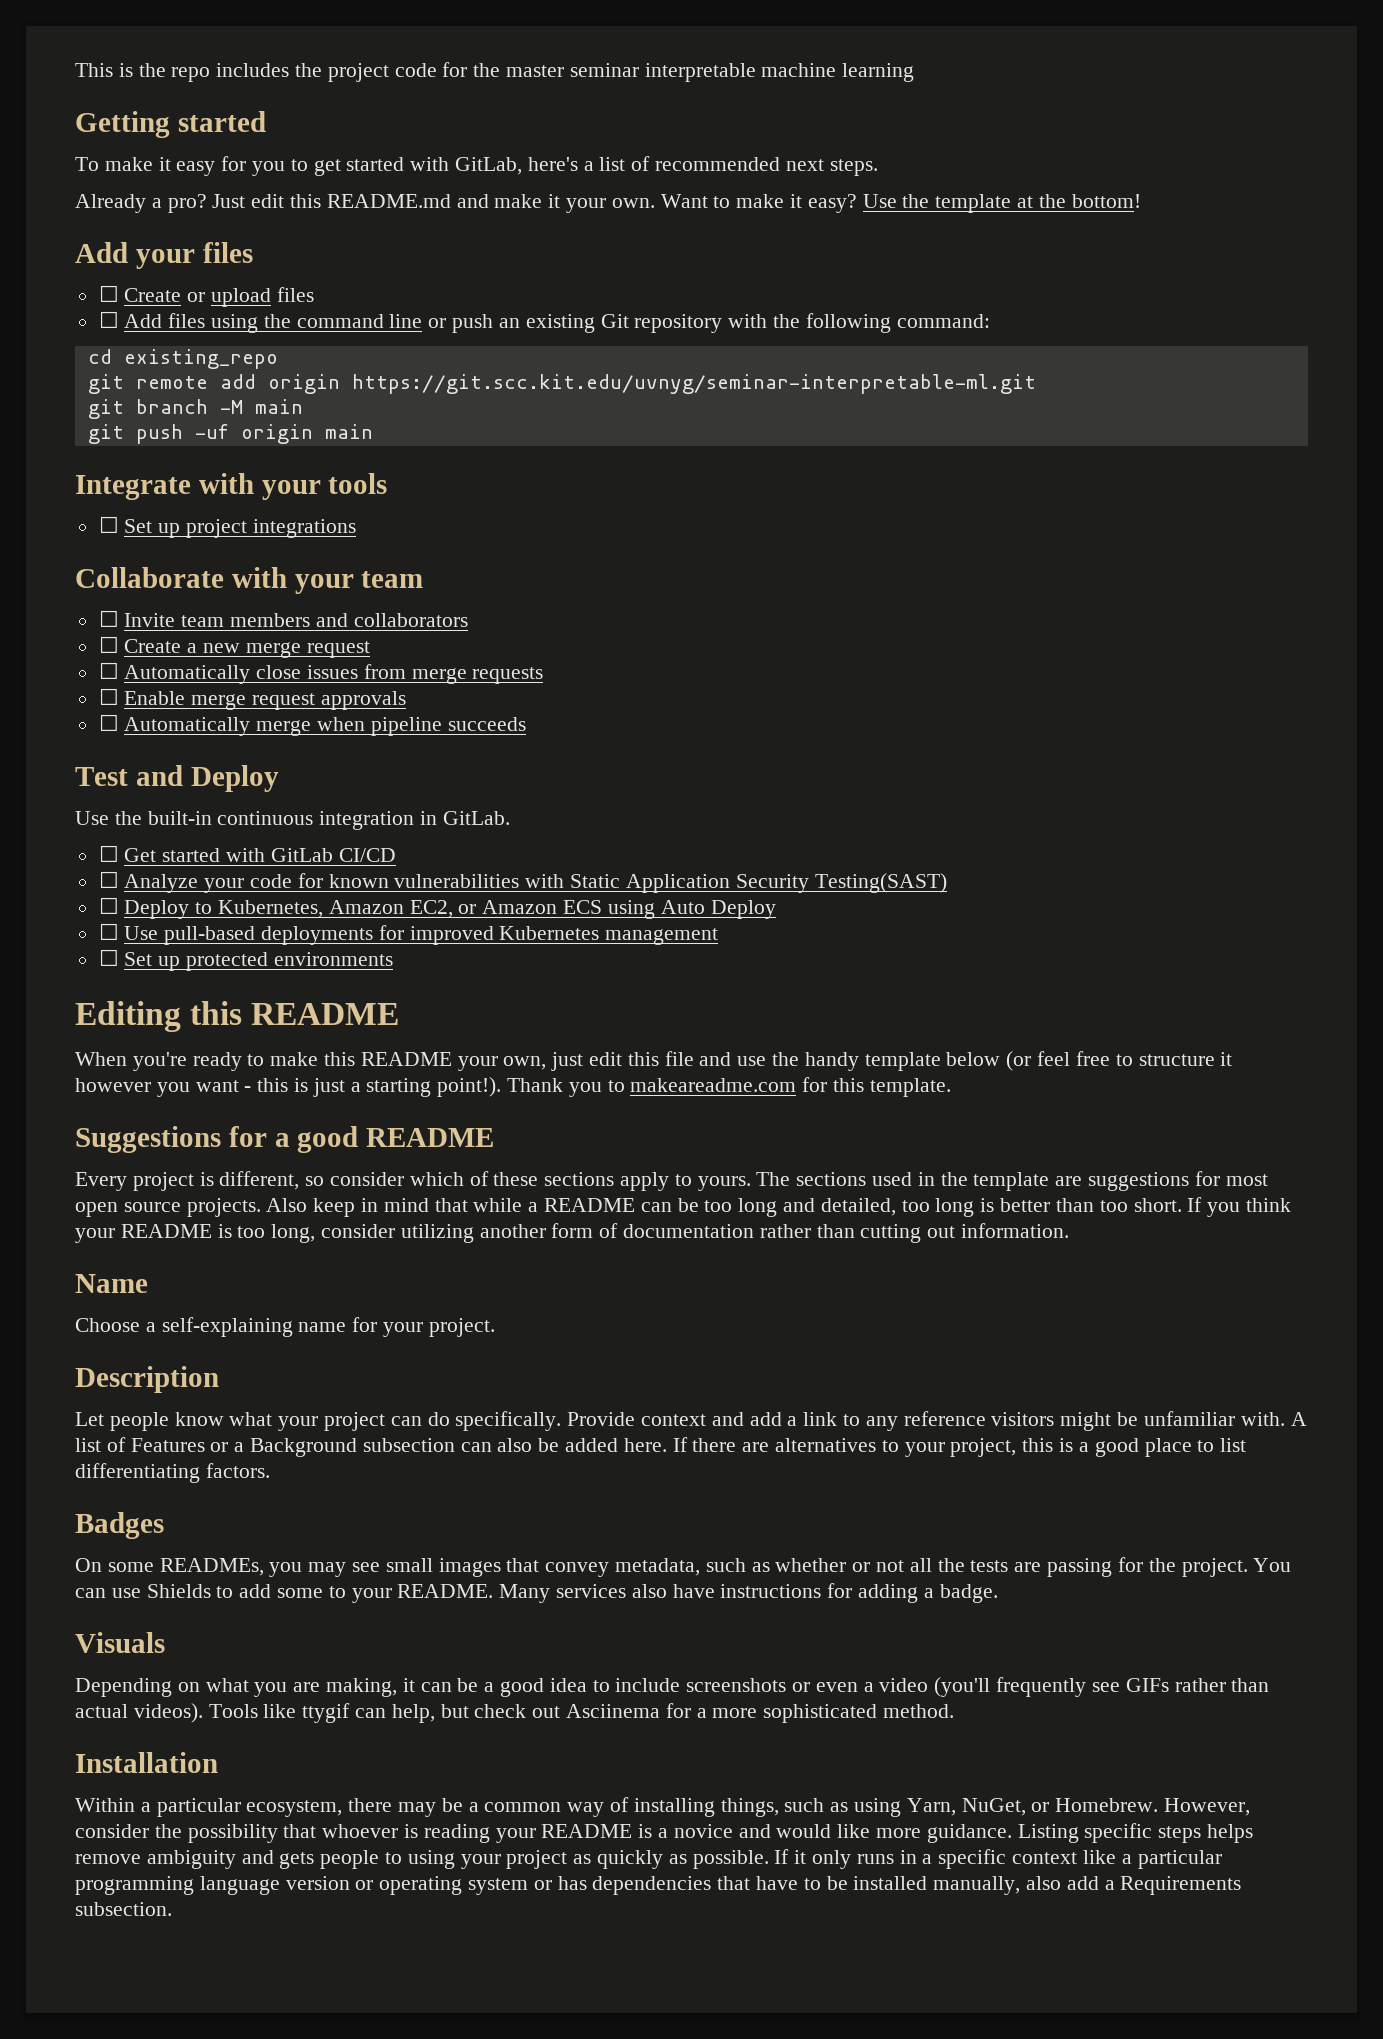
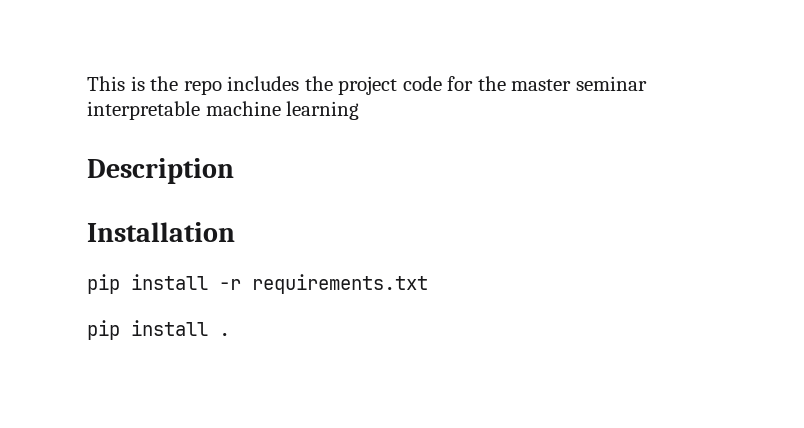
[75,111,266,138] [75,156,878,176] [75,194,1141,213] [75,242,253,269] [98,285,314,307] [98,311,990,333] [87,349,278,369] [87,374,1036,394] [87,399,303,419] [87,424,373,444] [75,473,388,500] [98,516,356,538] [75,567,424,594] [98,610,468,627] [98,636,370,658] [98,662,544,684] [98,688,406,710] [98,714,526,736] [75,765,279,792] [75,811,510,830] [98,845,396,862] [98,871,947,893] [98,897,776,919] [98,923,719,945] [98,949,393,971] [75,1001,400,1032] [75,1051,1233,1071] [75,1077,951,1097] [75,1126,495,1153] [75,1171,1268,1191] [75,1197,1291,1217] [75,1223,1070,1243] [75,1274,148,1293] [75,1317,495,1337] [75,1366,219,1393] [75,1411,1307,1431] [75,1437,1247,1457] [75,1463,270,1483] [75,1512,164,1539] [75,1557,1292,1577] [75,1583,998,1603] [75,1632,165,1653] [75,1677,1270,1697] [75,1703,955,1723] [75,1752,218,1773] [75,1797,1251,1817] [75,1823,1254,1843] [75,1849,1222,1869] [75,1876,1242,1895] [75,1902,172,1916] Getting started // To make it easy for you to get started with GitLab, here's a list of recommended next steps. // Already a pro? Just edit this README.md and make it your own. Want to make it easy? Use the template at the bottom! // Add your files // ☐ Create or upload files // ☐ Add files using the command line or push an existing Git repository with the following command: // cd existing_repo // git remote add origin https://git.scc.kit.edu/uvnyg/seminar-interpretable-ml.git // git branch -M main // git push -uf origin main // Integrate with your tools // ☐ Set up project integrations // Collaborate with your team // ☐ Invite team members and collaborators // ☐ Create a new merge request // ☐ Automatically close issues from merge requests // ☐ Enable merge request approvals // ☐ Automatically merge when pipeline succeeds // Test and Deploy // Use the built-in continuous integration in GitLab. // ☐ Get started with GitLab CI/CD // ☐ Analyze your code for known vulnerabilities with Static Application Security Testing(SAST) // ☐ Deploy to Kubernetes, Amazon EC2, or Amazon ECS using Auto Deploy // ☐ Use pull-based deployments for improved Kubernetes management // ☐ Set up protected environments // Editing this README // When you're ready to make this README your own, just edit this file and use the handy template below (or feel free to structure it however you want - this is just a starting point!). Thank you to makeareadme.com for this template. // Suggestions for a good README // Every project is different, so consider which of these sections apply to yours. The sections used in the template are suggestions for most open source projects. Also keep in mind that while a README can be too long and detailed, too long is better than too short. If you think your README is too long, consider utilizing another form of documentation rather than cutting out information. // Name // Choose a self-explaining name for your project. // Description // Let people know what your project can do specifically. Provide context and add a link to any reference visitors might be unfamiliar with. A list of Features or a Background subsection can also be added here. If there are alternatives to your project, this is a good place to list differentiating factors. // Badges // On some READMEs, you may see small images that convey metadata, such as whether or not all the tests are passing for the project. You can use Shields to add some to your README. Many services also have instructions for adding a badge. // Visuals // Depending on what you are making, it can be a good idea to include screenshots or even a video (you'll frequently see GIFs rather than actual videos). Tools like ttygif can help, but check out Asciinema for a more sophisticated method. // Installation // Within a particular ecosystem, there may be a common way of installing things, such as using Yarn, NuGet, or Homebrew. However, consider the possibility that whoever is reading your README is a novice and would like more guidance. Listing specific steps helps remove ambiguity and gets people to using your project as quickly as possible. If it only runs in a specific context like a particular programming language version or operating system or has dependencies that have to be installed manually, also add a Requirements subsection. -> [87,158,234,184] [87,222,235,242] [87,274,428,294] [87,320,230,340] Description // Installation // pip install -r requirements.txt // pip install .

